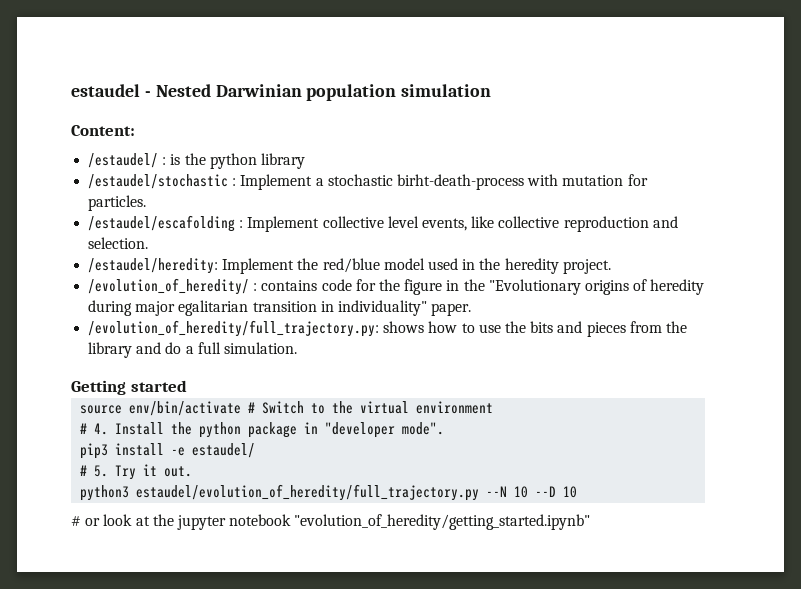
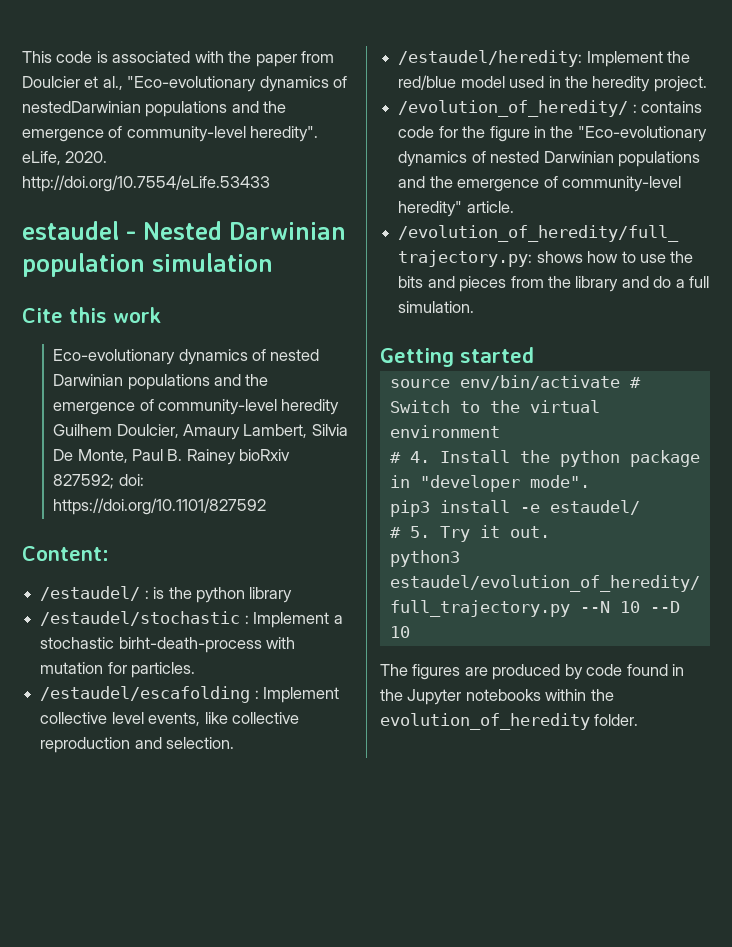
(71, 90) none -> [22,51,335,67] [22,76,348,92] [22,101,287,117] [22,126,319,142] [22,151,108,165] [22,175,270,192] This code is associated with the paper from Doulcier et al., "Eco-evolutionary dynamics of nestedDarwinian populations and the emergence of community-level heredity". eLife, 2020. http://doi.org/10.7554/eLife.53433 //
(492, 90) none -> [22,307,161,323] [53,349,320,365] [53,374,269,390] [53,399,340,415] [53,424,348,440] [53,449,291,465] [53,474,144,489] [53,498,267,515] // Cite this work // Eco-evolutionary dynamics of nested Darwinian populations and the emergence of community-level heredity Guilhem Doulcier, Amaury Lambert, Silvia De Monte, Paul B. Rainey bioRxiv 827592; doi: https://doi.org/10.1101/827592
[488,279,705,295] [88,300,472,316] "Evolutionary origins of heredity during major egalitarian transition in individuality" paper. -> [577,126,707,142] [398,151,700,167] [398,176,681,192] [398,201,514,217] "Eco-evolutionary dynamics of nested Darwinian populations and the emergence of community-level heredity" article.
[71,514,591,530] # or look at the jupyter notebook "evolution_of_heredity/getting_started.ipynb" -> [380,664,685,680] [380,689,614,705] [380,713,639,730] The figures are produced by code found in the Jupyter notebooks within the evolution_of_heredity folder.

